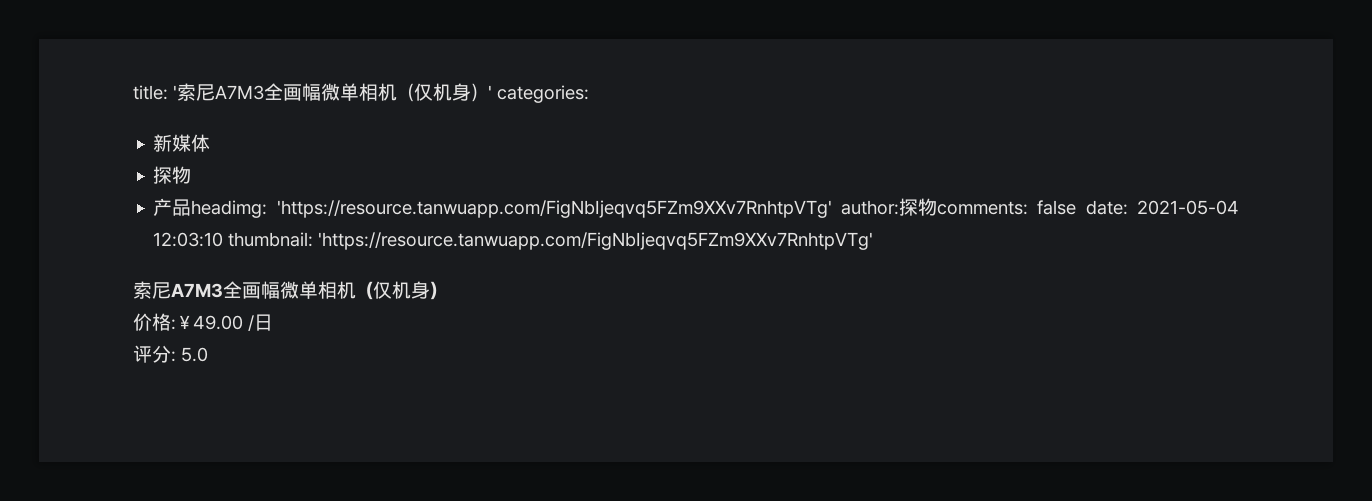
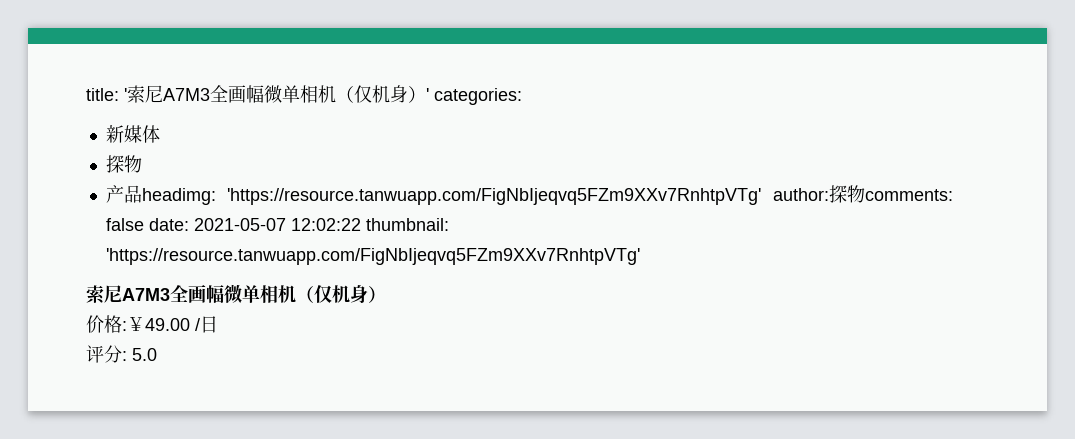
[1137,200,1240,215] [153,232,224,247] 2021-05-04 12:03:10 -> [193,218,361,231] 2021-05-07 12:02:22

